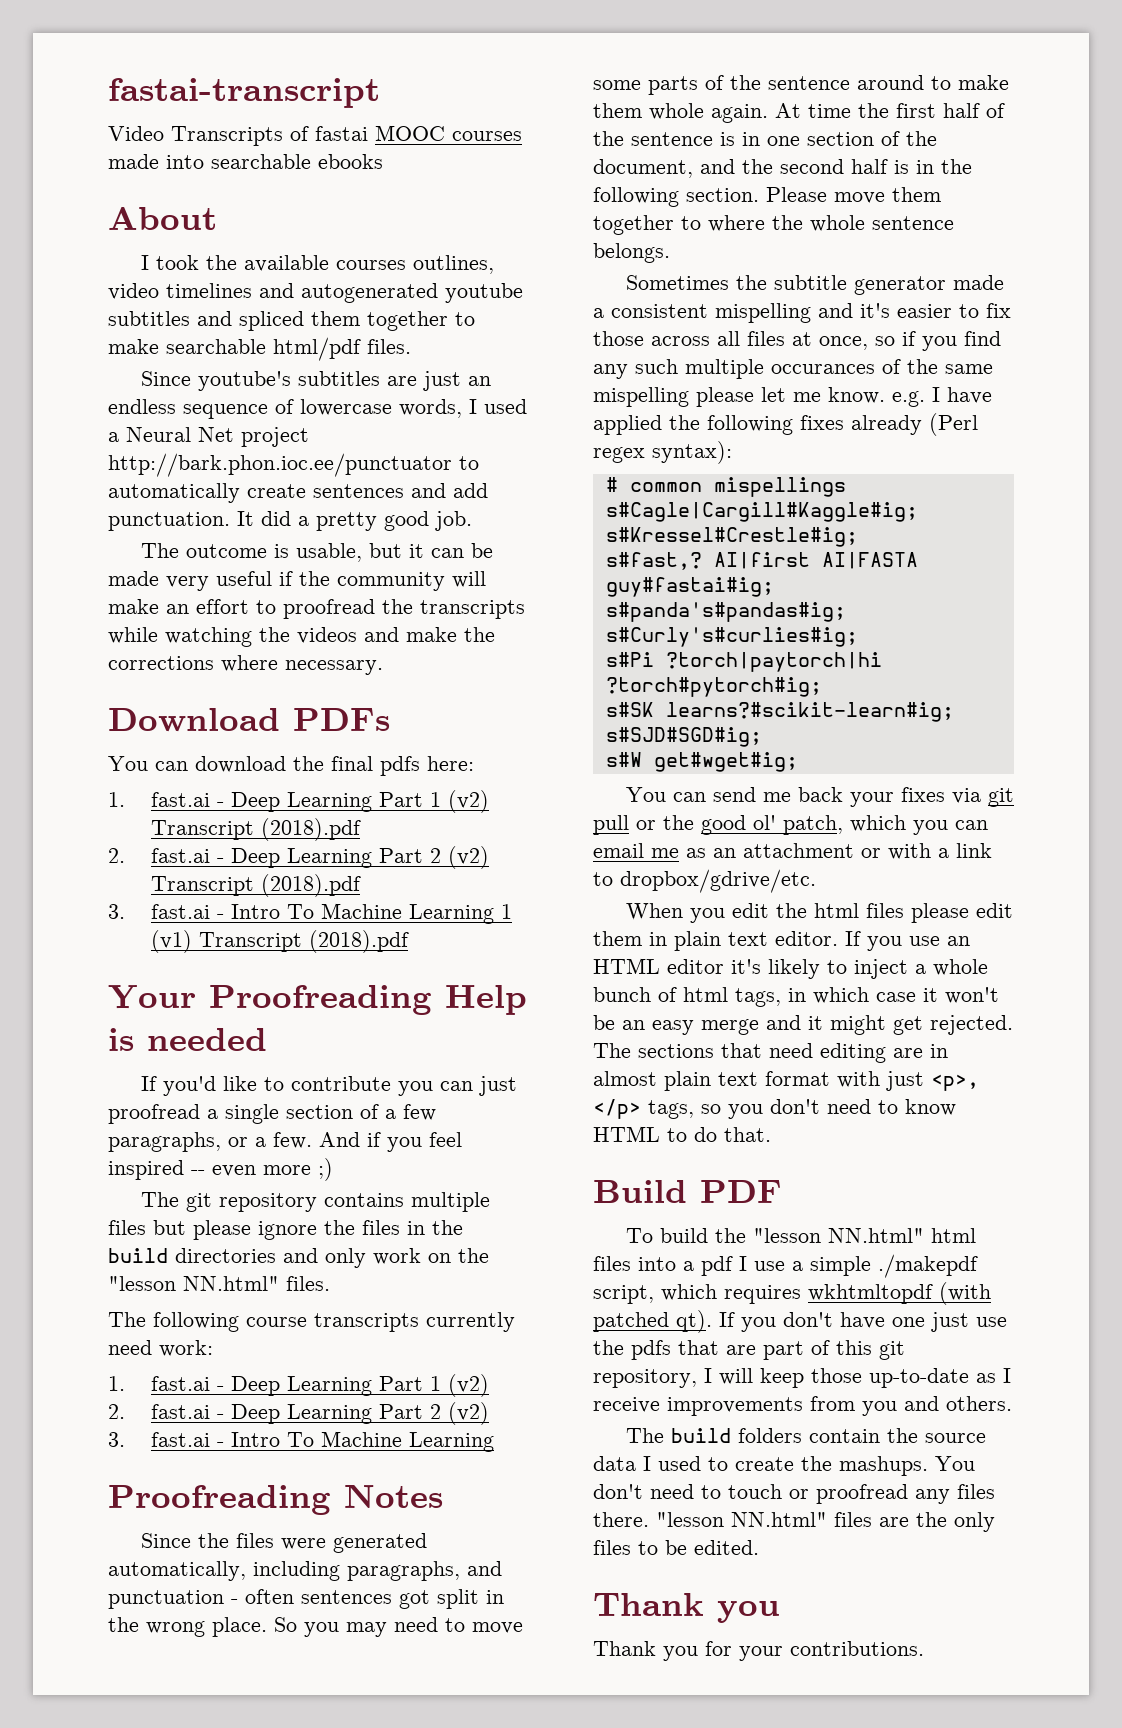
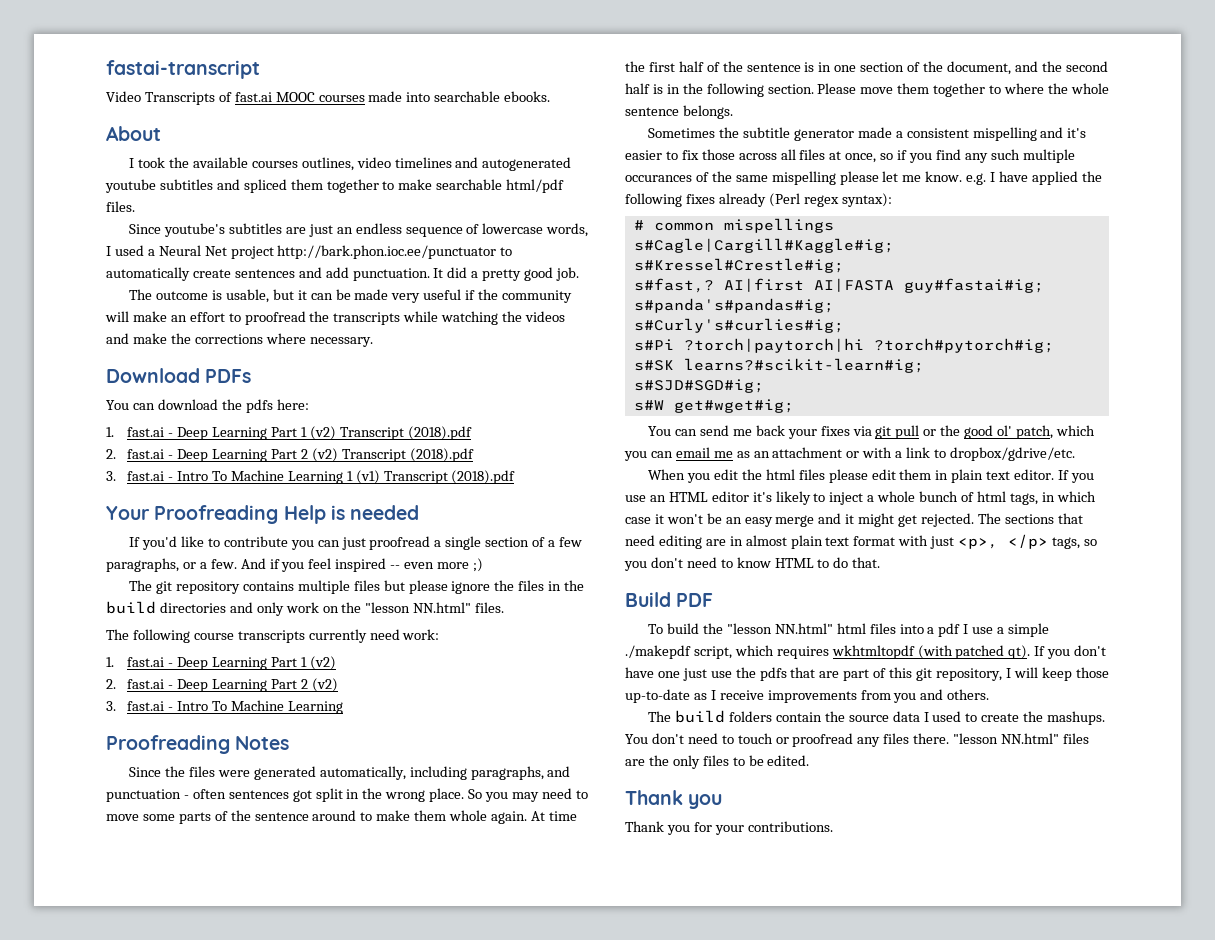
[315,126,368,141] fastai -> [234,92,272,102] fast.ai
[318,154,383,169] ebooks -> [504,91,551,102] ebooks.
[331,756,373,771] final -> (242, 404) none

